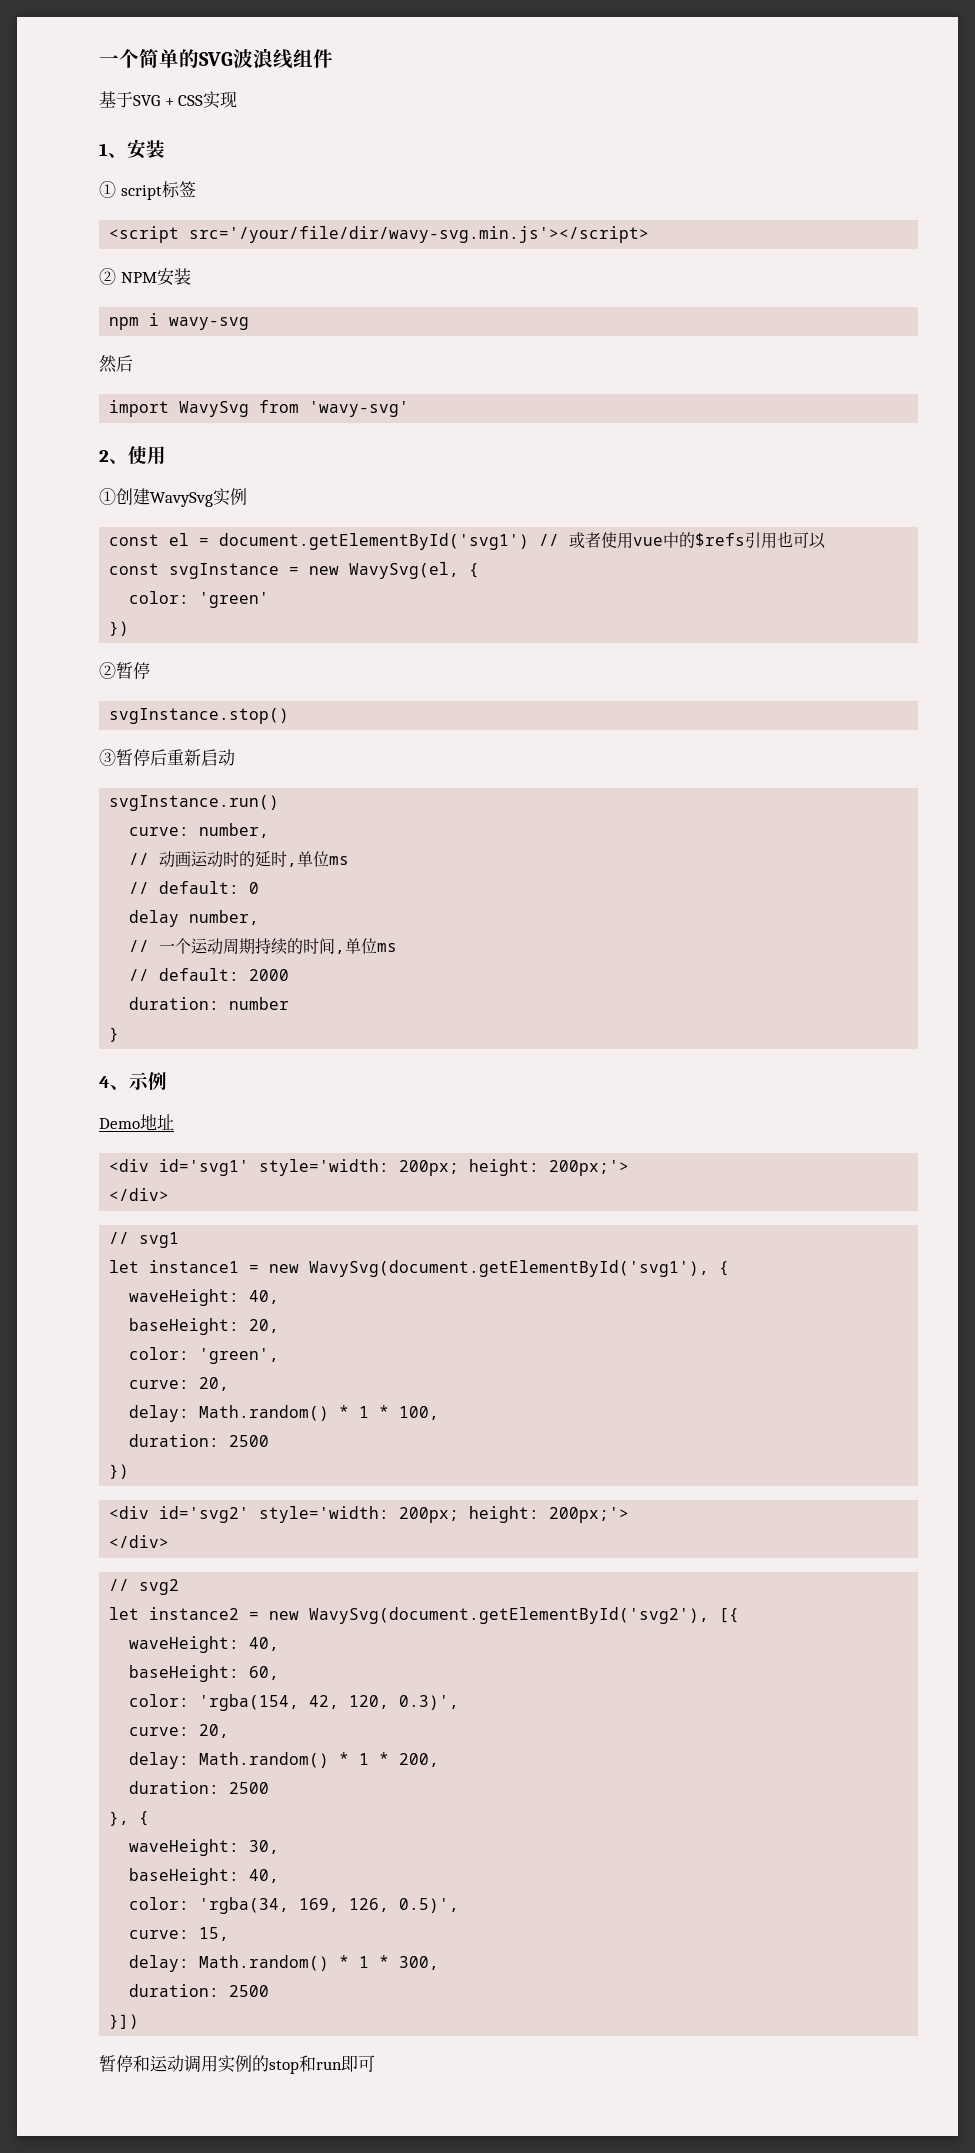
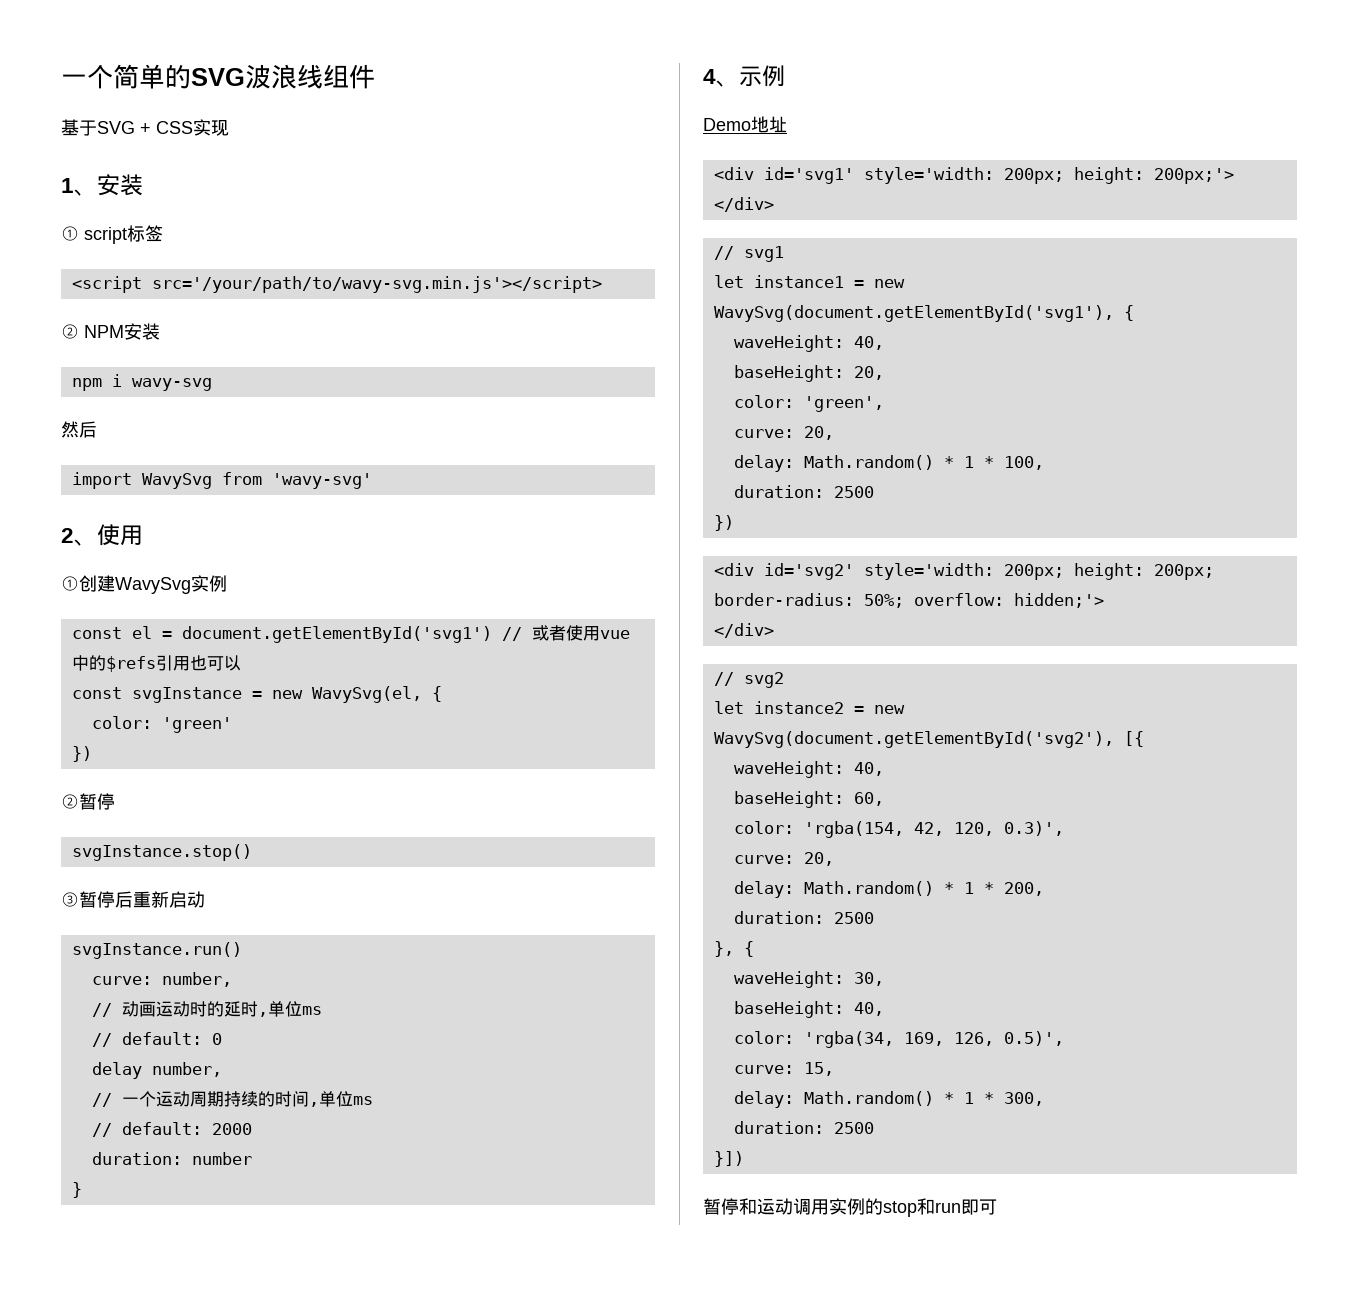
[189,226,650,243] src='/your/file/dir/wavy-svg.min.js'></script> -> [151,276,602,293] src='/your/path/to/wavy-svg.min.js'></script>
[549,1507,630,1523] 200px;'> -> [1153,564,1214,580] [713,593,1104,608] 200px; border-radius: 50%; overflow: hidden;'>

